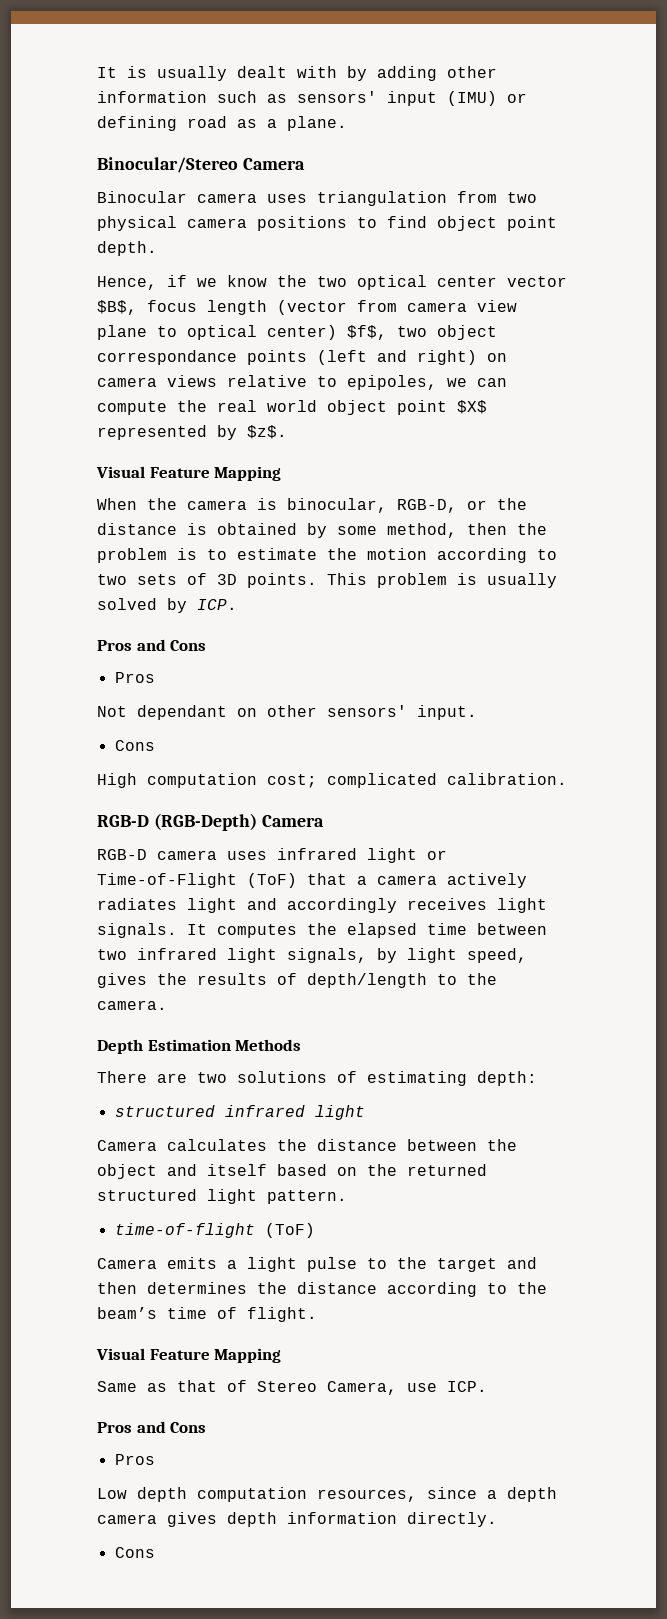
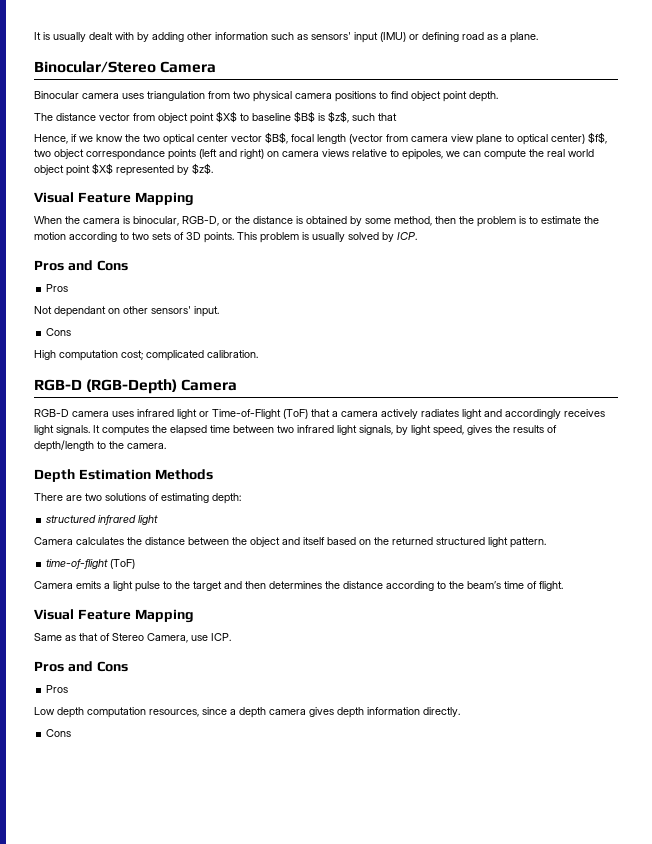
(157, 248) none -> [34,111,397,124] // The distance vector from object point $X$ to baseline $B$ is $z$, such that
[147,300,197,312] focus -> [291,134,314,142] focal

